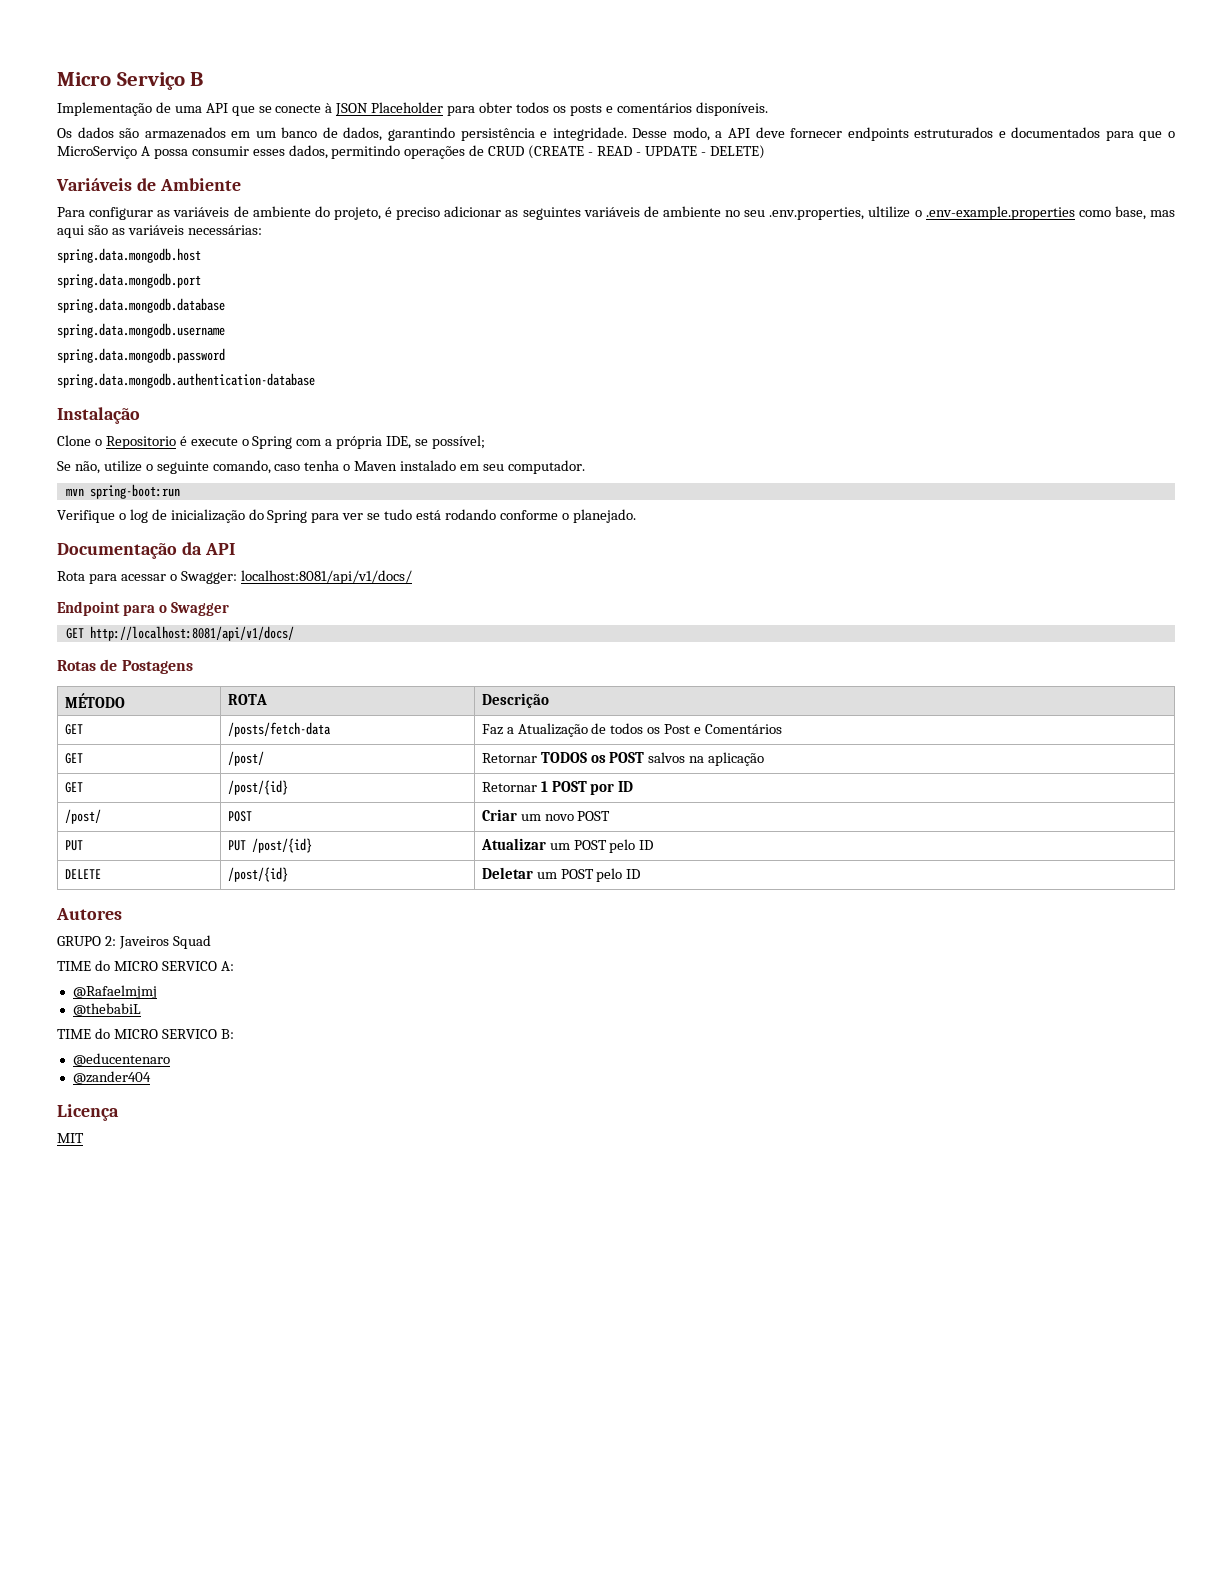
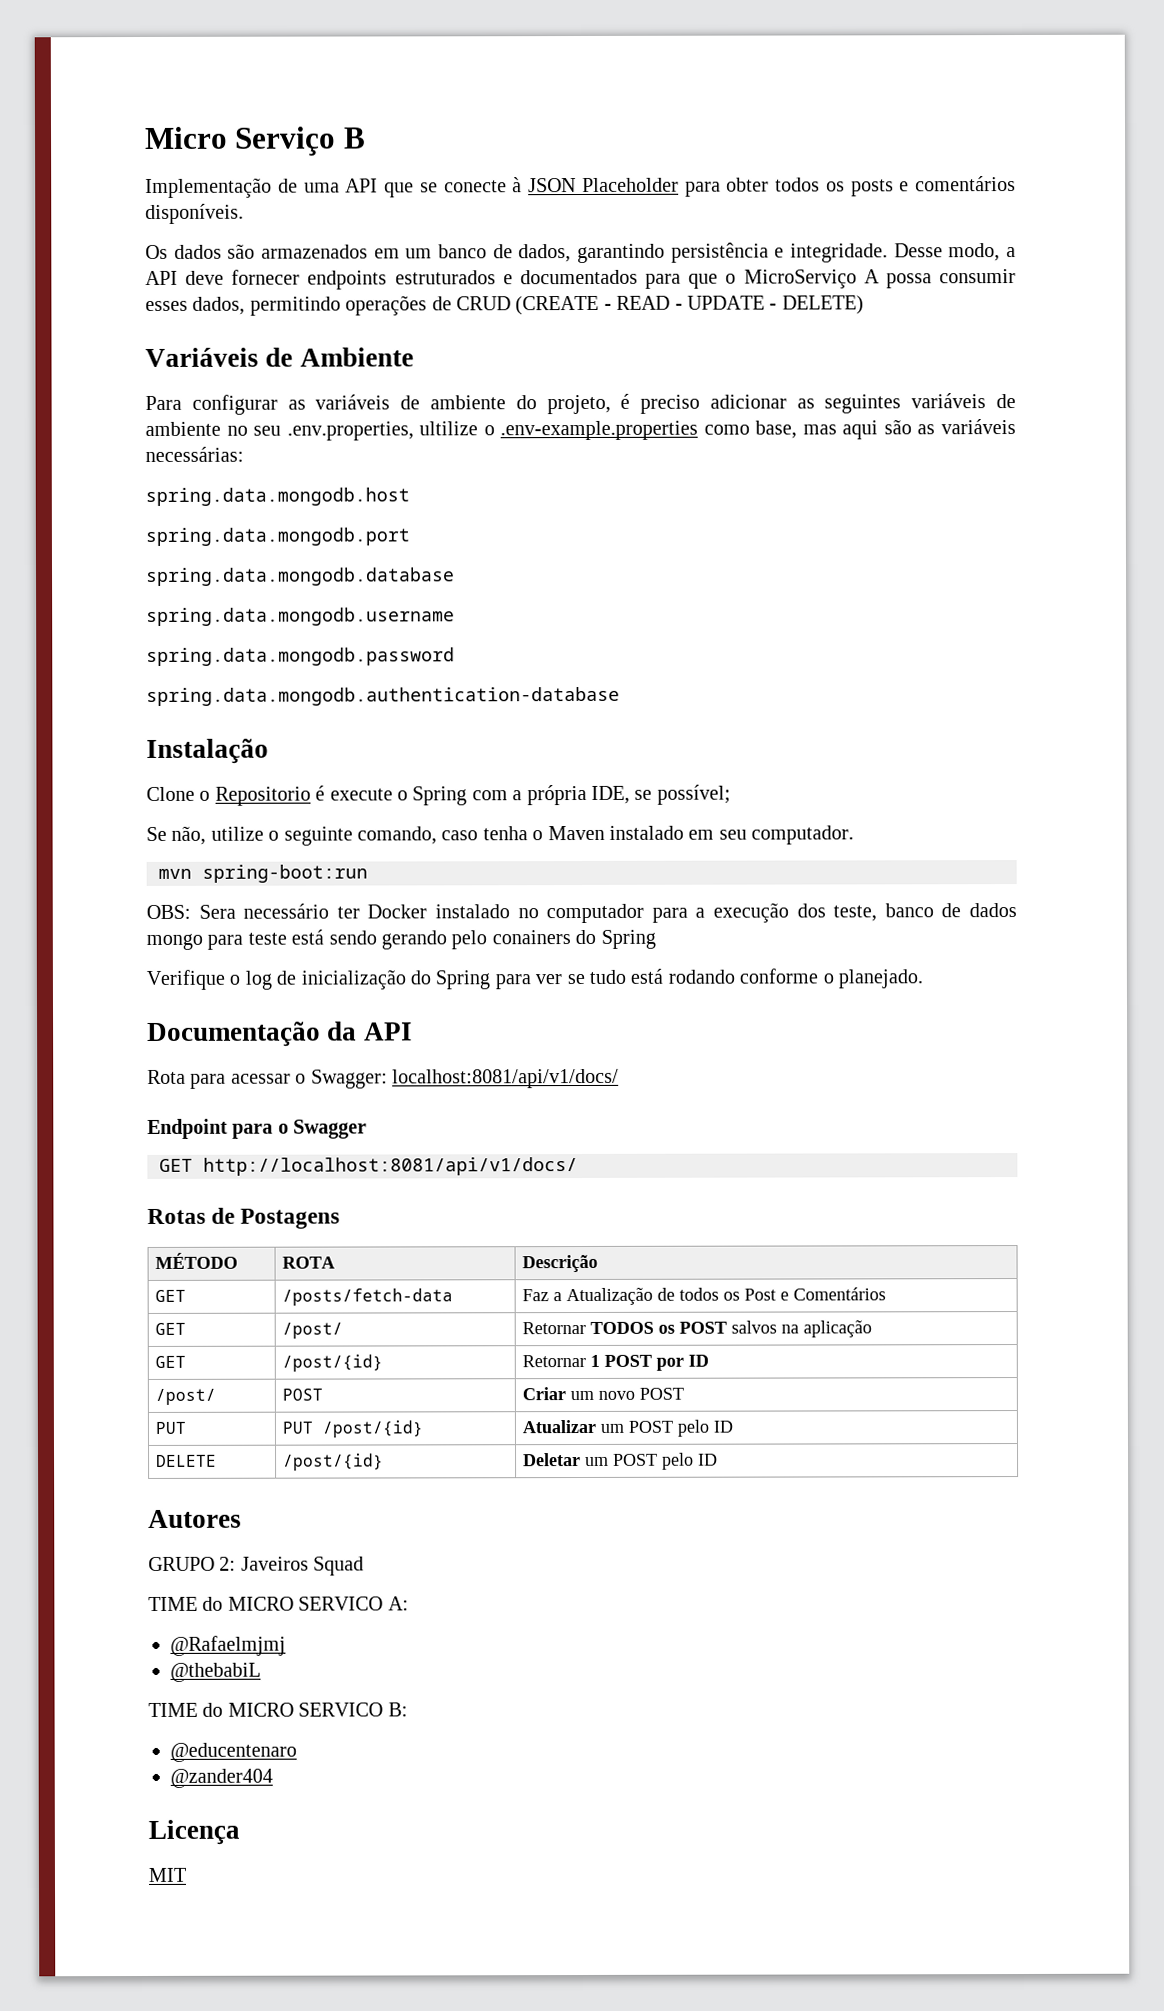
(180, 491) none -> [146,902,1018,924] [146,929,656,950] // OBS: Sera necessário ter Docker instalado no computador para a execução dos teste, banco de dados mongo para teste está sendo gerando pelo conainers do Spring

